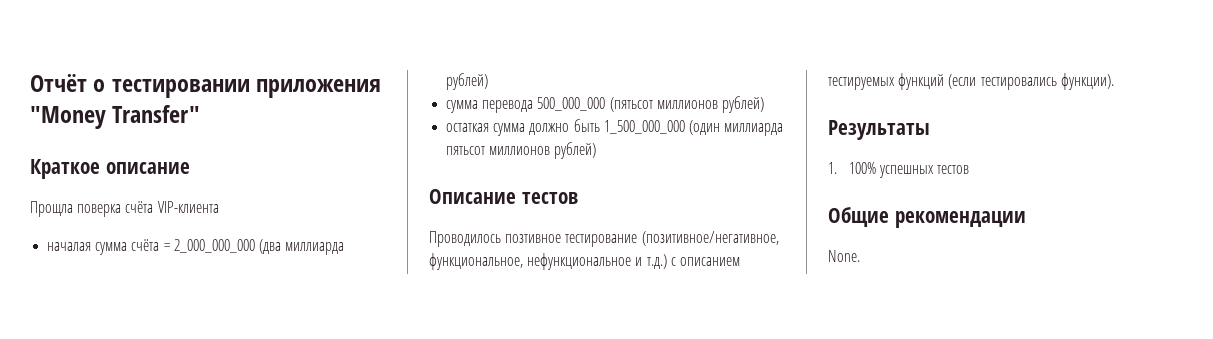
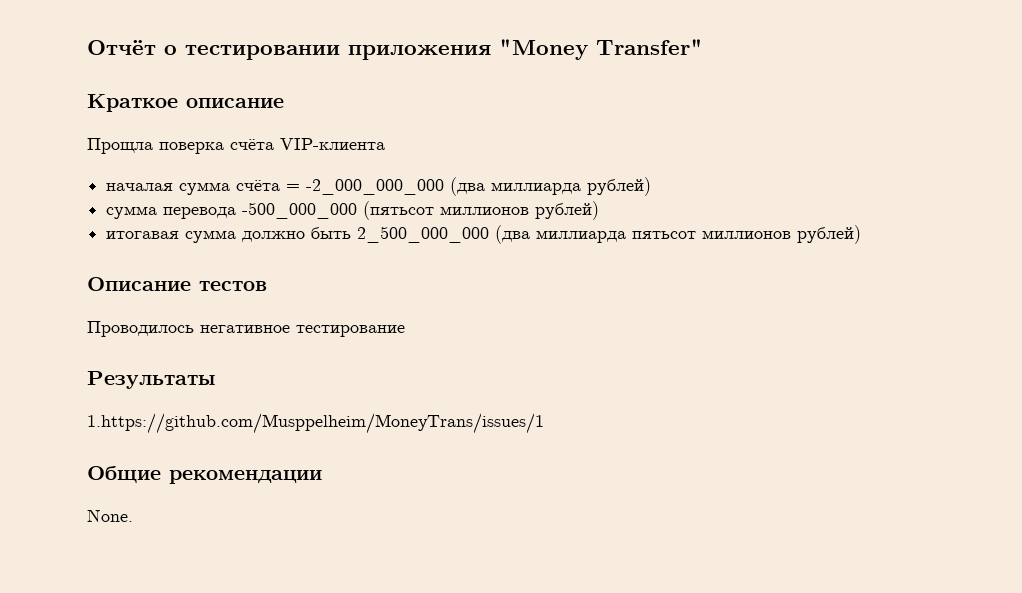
[173,239,255,253] 2_000_000_000 -> [306,179,445,195] -2_000_000_000
[537,97,606,111] 500_000_000 -> [242,202,358,219] -500_000_000
[446,123,490,132] остаткая -> [106,231,180,239] итогавая
[603,120,720,135] 1_500_000_000 (один -> [357,225,531,244] 2_500_000_000 (два
[505,234,562,243] позтивное -> [200,325,290,333] негативное
[641,231,779,246] [429,253,740,270] [828,73,1114,90] [828,120,930,140] [828,162,969,178] (позитивное/негативное, функциональное, нефункциональное и т.д.) с описанием тестируемых функций (если тестировались функции). // Результаты // 1. 100% успешных тестов -> [87,371,215,389] [87,413,544,434] // Результаты // 1.https://github.com/Musppelheim/MoneyTrans/issues/1

